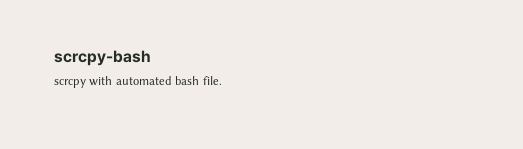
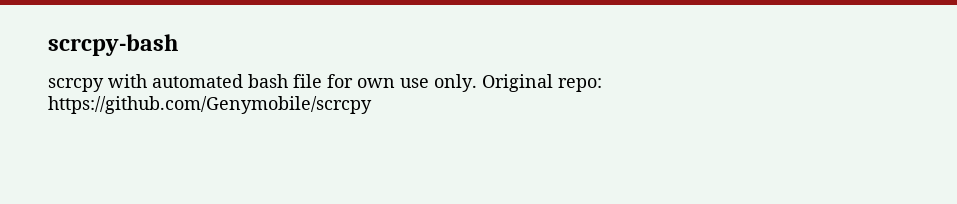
[202,76,222,85] file. -> [293,74,602,92] [48,96,372,114] file for own use only. Original repo: https://github.com/Genymobile/scrcpy

